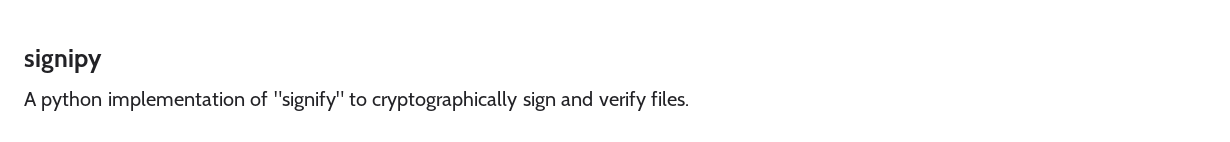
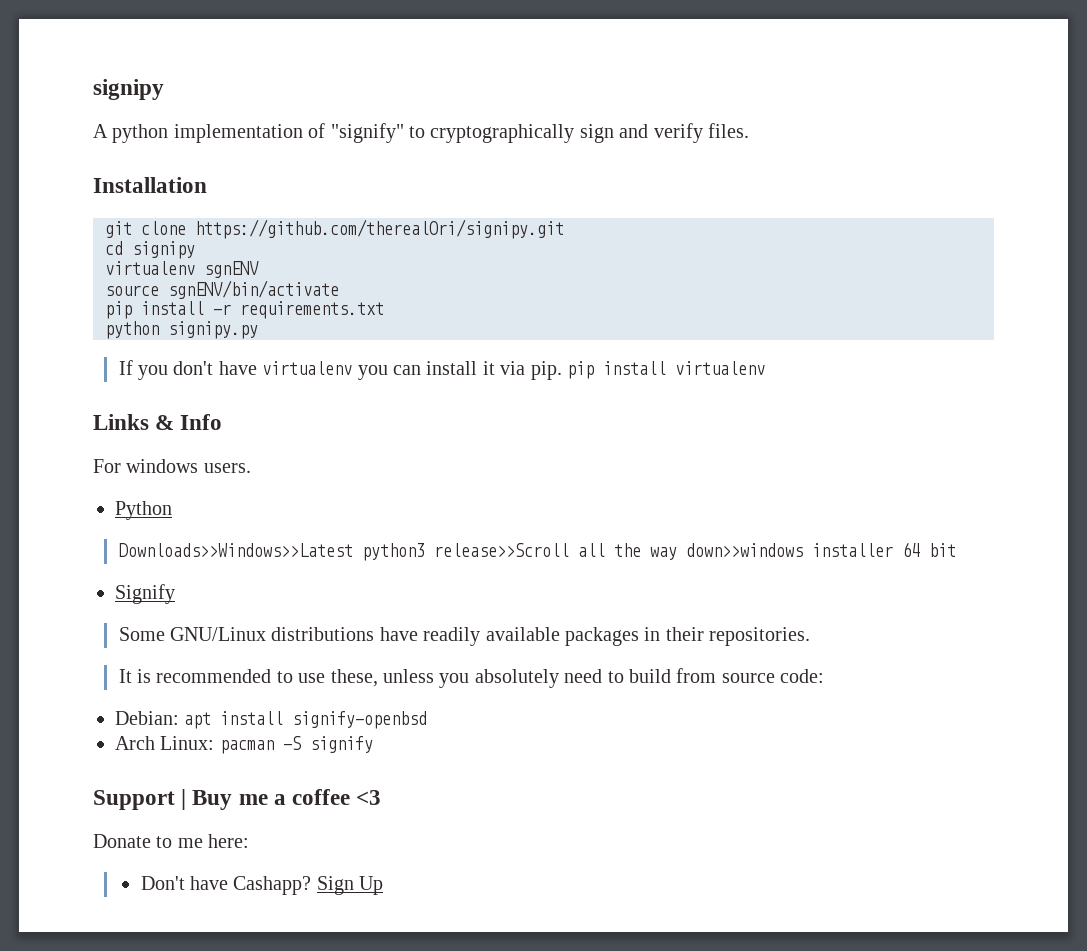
(689, 98) none -> [93,177,207,193] [105,219,564,239] [105,241,195,259] [105,261,259,278] [105,280,339,299] [105,301,384,319] [105,321,258,339] [118,360,765,380] [93,414,223,430] [93,459,251,473] [115,501,172,520] [118,542,956,561] [115,584,175,604] [118,627,811,646] [118,668,825,688] [115,711,428,729] [115,736,373,754] [93,789,382,810] [93,834,250,848] [140,876,384,895] // Installation // git clone https://github.com/therealOri/signipy.git // cd signipy // virtualenv sgnENV // source sgnENV/bin/activate // pip install -r requirements.txt // python signipy.py // If you don't have virtualenv you can install it via pip. pip install virtualenv // Links & Info // For windows users. // Python // Downloads>>Windows>>Latest python3 release>>Scroll all the way down>>windows installer 64 bit // Signify // Some GNU/Linux distributions have readily available packages in their repositories. // It is recommended to use these, unless you absolutely need to build from source code: // Debian: apt install signify-openbsd // Arch Linux: pacman -S signify // Support | Buy me a coffee <3 // Donate to me here: // Don't have Cashapp? Sign Up

